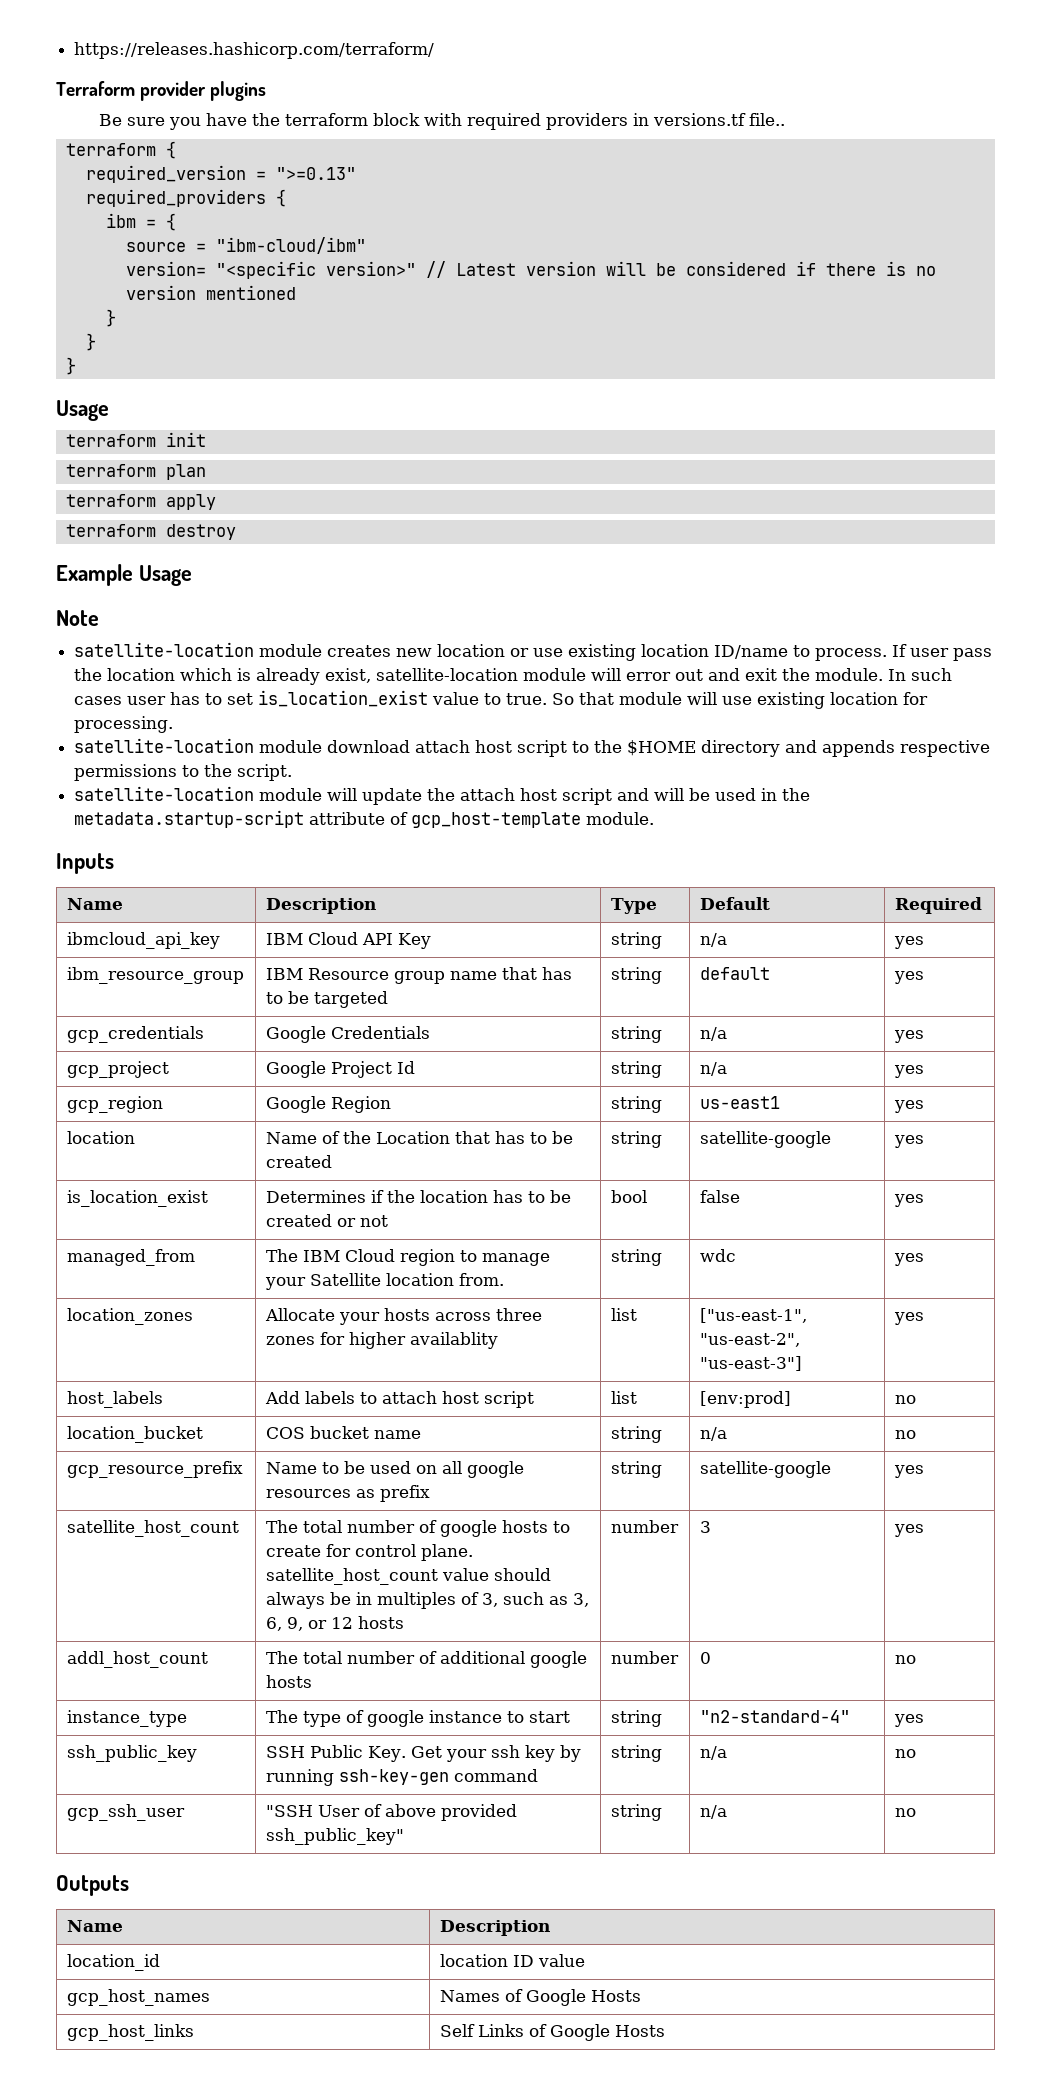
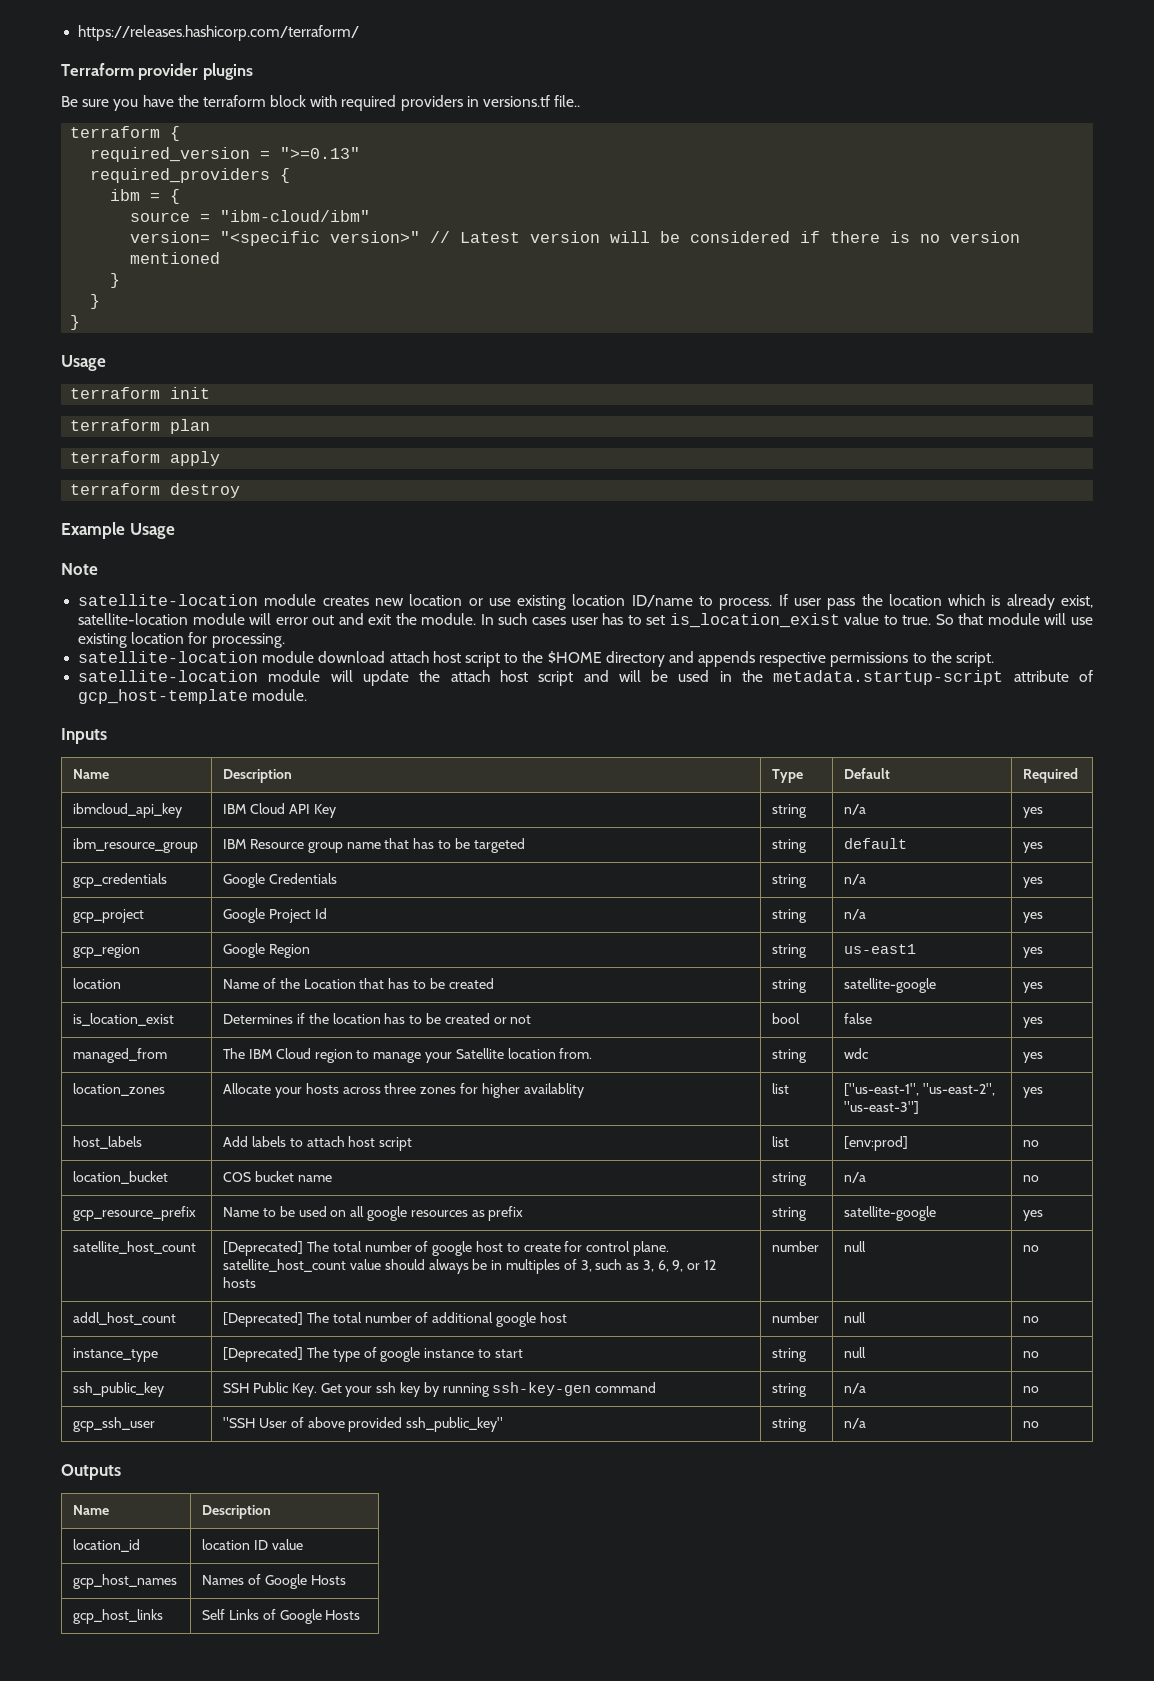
(239, 1528) none -> [223,1241,304,1256] [Deprecated]
[501,1520,548,1533] hosts -> [475,1241,503,1252] host
[699,1521,711,1533] [893,1524,924,1537] 3 | yes -> [844,1241,867,1252] [1023,1245,1040,1252] null | no
(208, 1659) none -> [223,1312,304,1327] [Deprecated]
[265,1675,312,1688] [610,1651,679,1664] [699,1652,711,1664] hosts | number | 0 -> [539,1312,567,1323] [772,1312,820,1323] [844,1312,867,1323] host | number | null
(187, 1718) none -> [223,1347,304,1362] [Deprecated]
[699,1710,850,1723] [893,1714,924,1727] "n2-standard-4" | yes -> [844,1347,867,1358] [1023,1351,1040,1358] null | no

